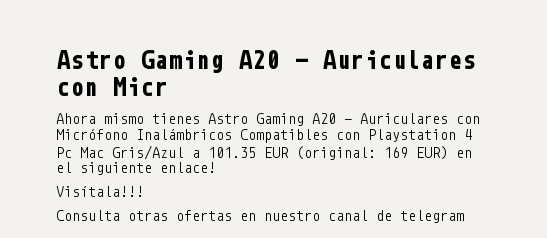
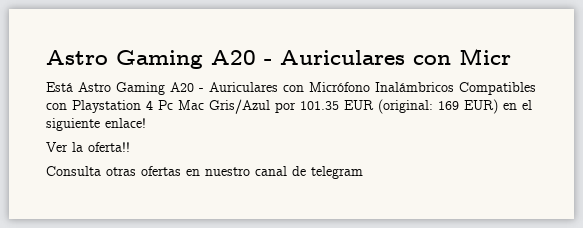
[56,113,200,124] Ahora mismo tienes -> [46,82,73,92] Está
[192,150,200,158] a -> [275,102,296,113] por
[56,186,144,197] Visítala!!! -> [46,142,130,152] Ver la oferta!!

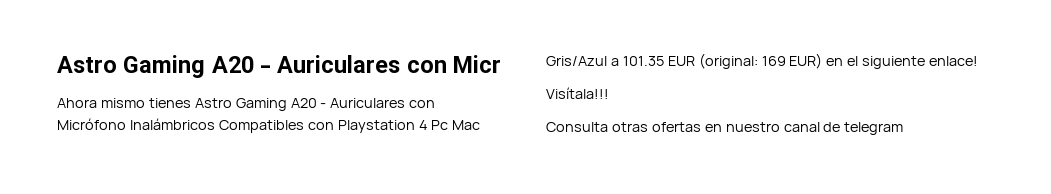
[46,82,73,92] Está -> [57,98,191,108] Ahora mismo tienes
[275,102,296,113] por -> [610,58,619,66] a
[46,142,130,152] Ver la oferta!! -> [546,87,609,99] Visítala!!!

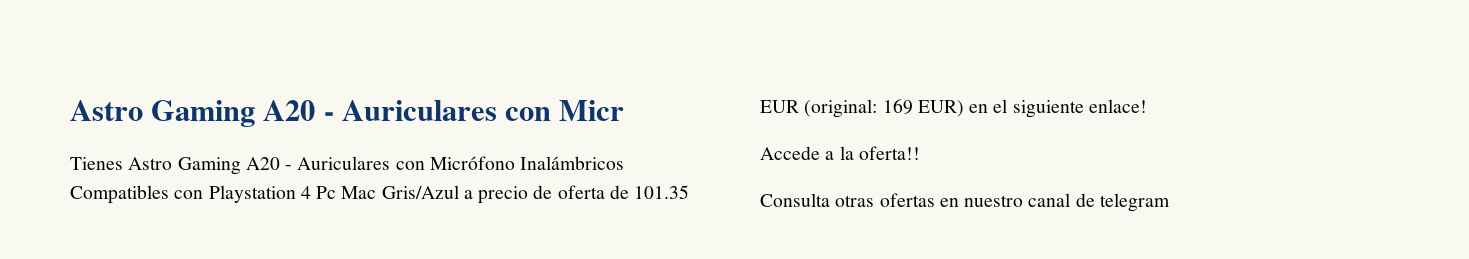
[57,98,191,108] Ahora mismo tienes -> [70,157,123,170] Tienes
(619, 62) none -> [478,185,629,204] precio de oferta de
[546,87,609,99] Visítala!!! -> [760,146,920,160] Accede a la oferta!!

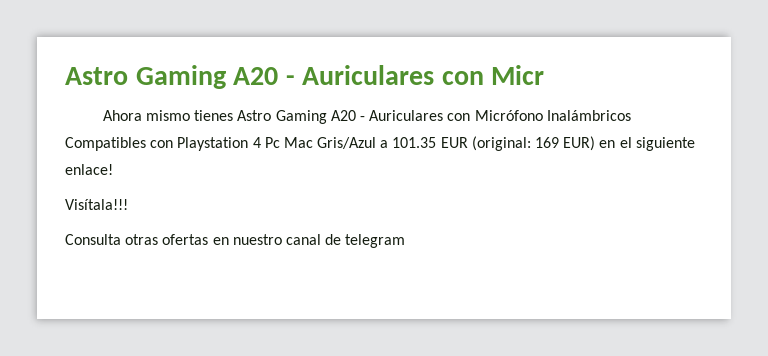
[70,157,123,170] Tienes -> [102,110,234,121] Ahora mismo tienes
[478,185,629,204] precio de oferta de -> (389, 144) none
[760,146,920,160] Accede a la oferta!! -> [65,199,128,210] Visítala!!!

